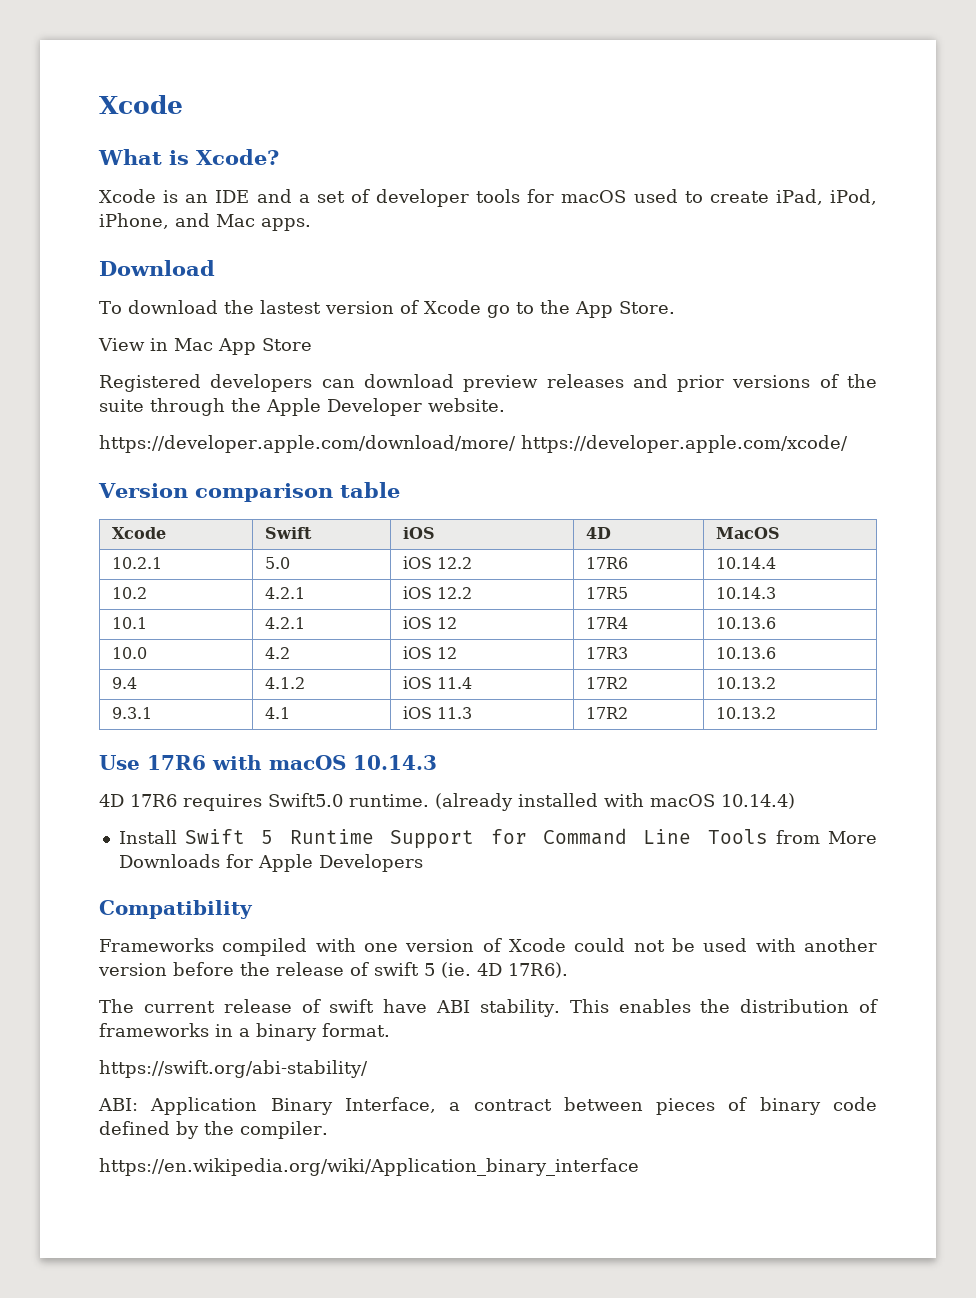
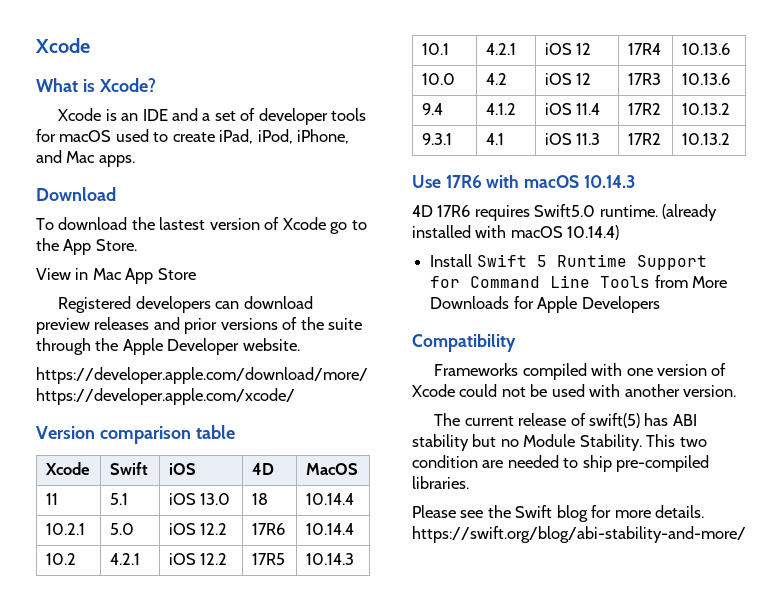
(781, 533) none -> [45,493,58,505] [109,493,128,505] [168,493,231,505] [251,493,268,505] [305,493,354,505] // 11 | 5.1 | iOS 13.0 | 18 | 10.14.4
[98,962,568,978] [99,999,878,1017] [99,1023,390,1041] [99,1060,368,1078] [98,1097,877,1115] [99,1121,328,1139] [99,1158,639,1176] version before the release of swift 5 (ie. 4D 17R6). // The current release of swift have ABI stability. This enables the distribution of frameworks in a binary format. // https://swift.org/abi-stability/ // ABI: Application Binary Interface, a contract between pieces of binary code defined by the compiler. // https://en.wikipedia.org/wiki/Application_binary_interface -> [683,385,737,397] [434,413,697,428] [412,434,707,451] [412,455,710,472] [412,476,469,489] [412,505,705,522] [412,526,746,543] version. // The current release of swift(5) has ABI stability but no Module Stability. This two condition are needed to ship pre-compiled libraries. // Please see the Swift blog for more details. https://swift.org/blog/abi-stability-and-more/

